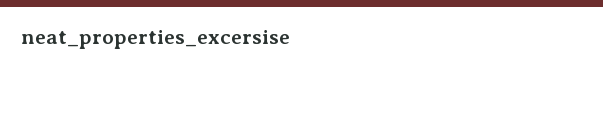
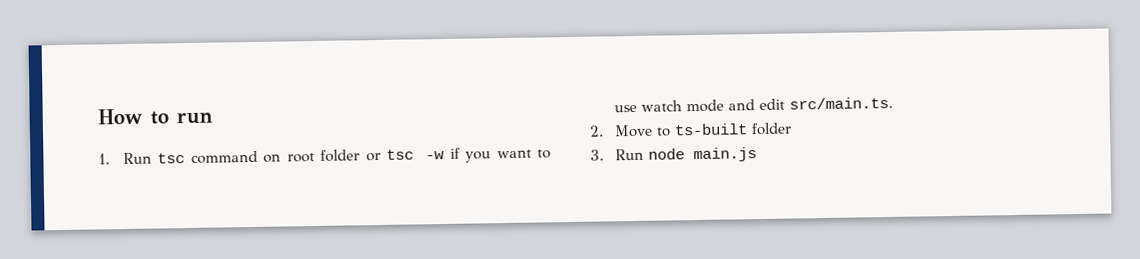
[21,30,290,49] neat_properties_excersise -> [97,108,213,125] [98,147,551,165] [613,96,893,113] [589,122,792,138] [590,147,757,163] How to run // 1. Run tsc command on root folder or tsc -w if you want to use watch mode and edit src/main.ts. // 2. Move to ts-built folder // 3. Run node main.js

